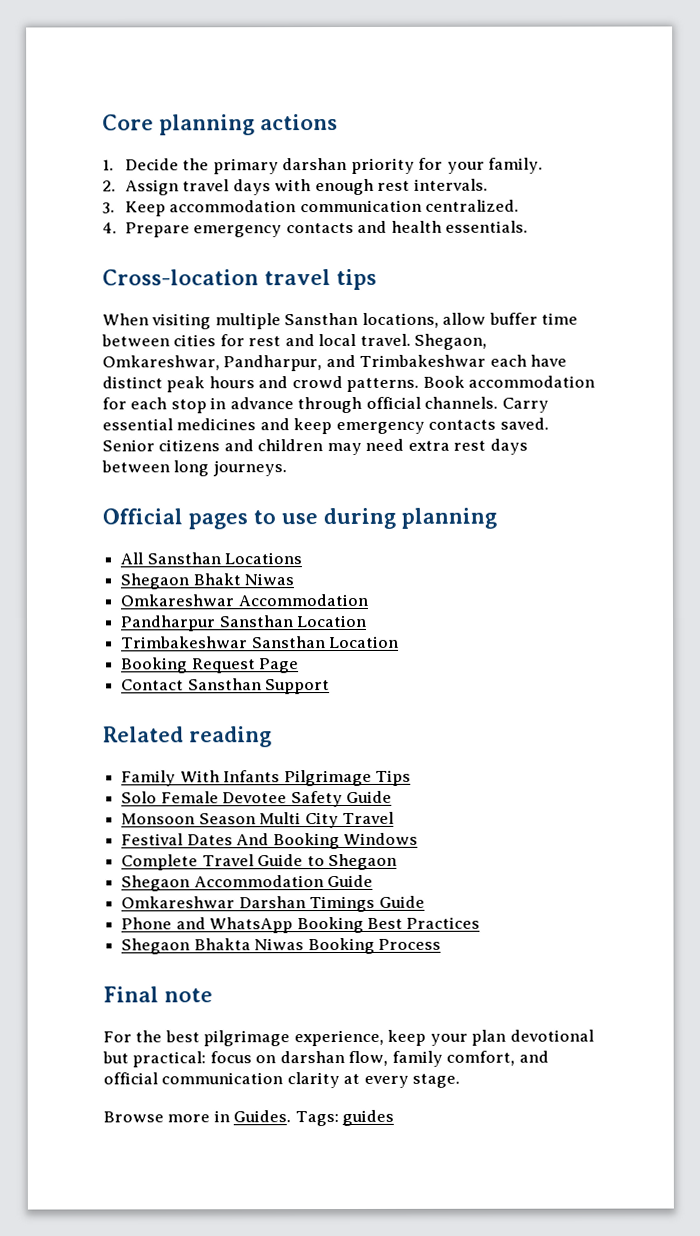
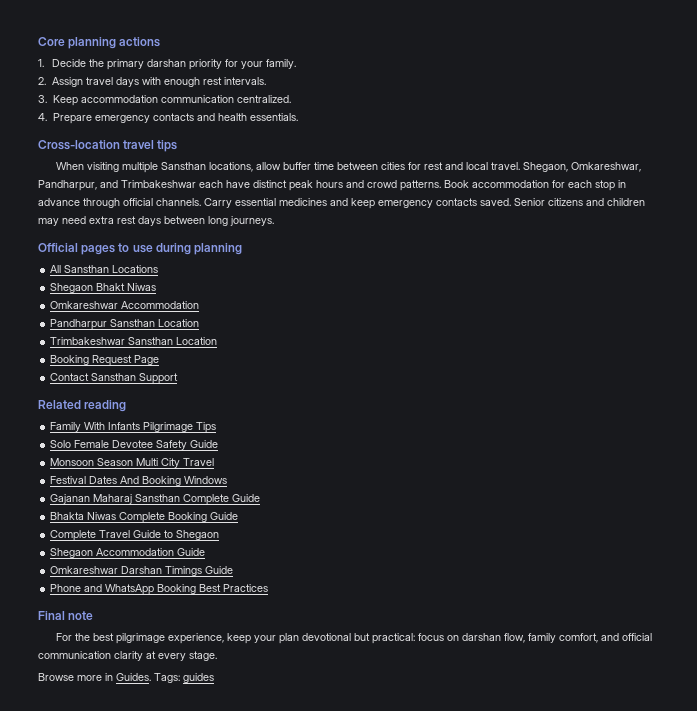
(418, 839) none -> [50,494,261,505] [50,512,239,523] // Gajanan Maharaj Sansthan Complete Guide // Bhakta Niwas Complete Booking Guide
[121,937,441,955] // Shegaon Bhakta Niwas Booking Process -> (269, 588) none

